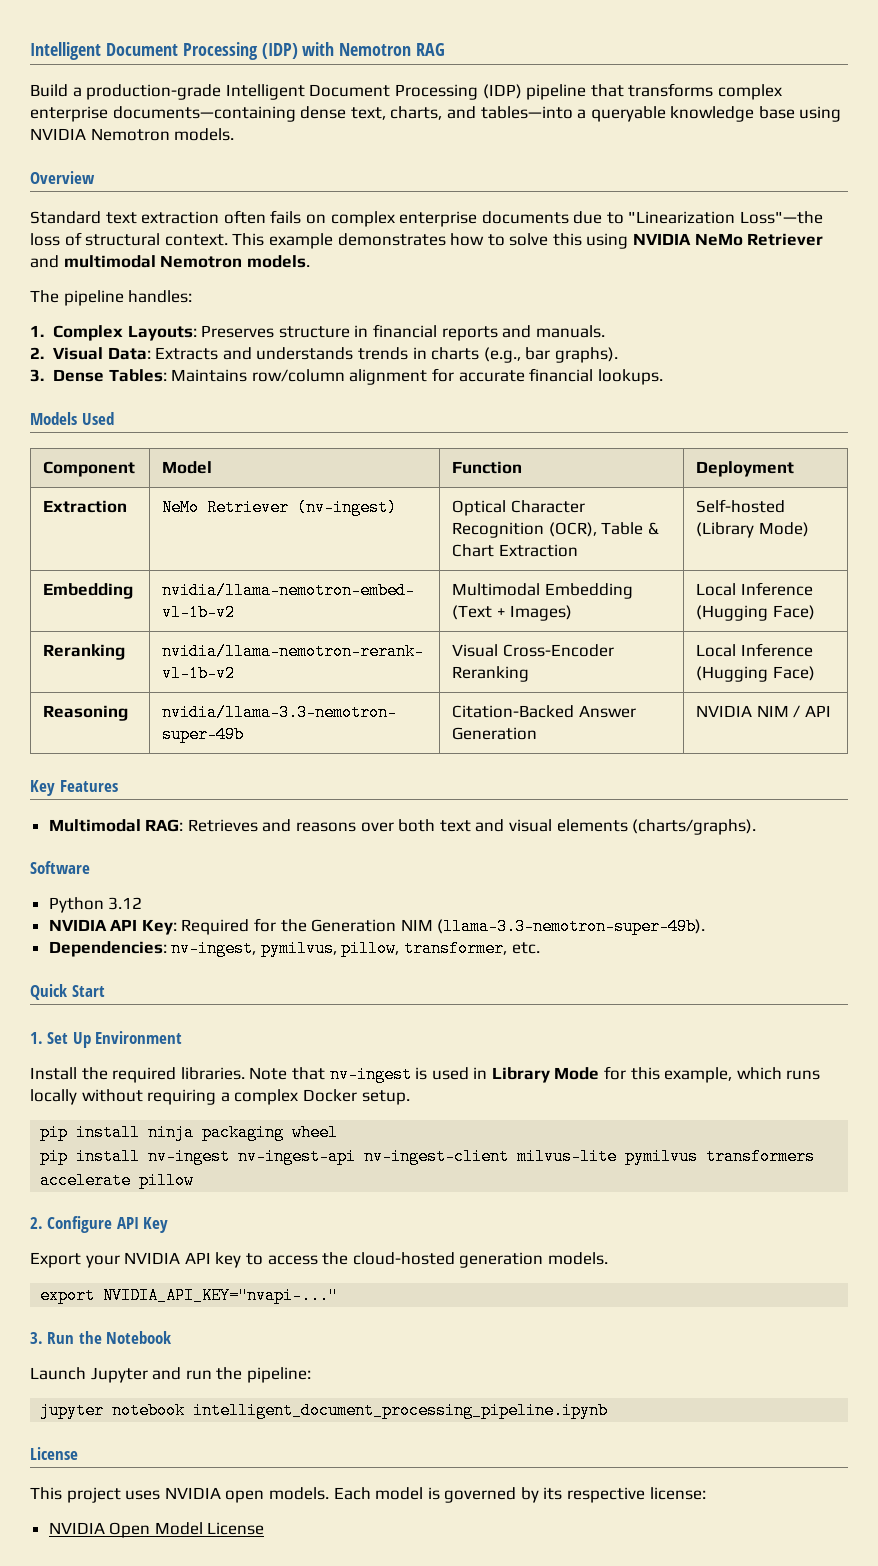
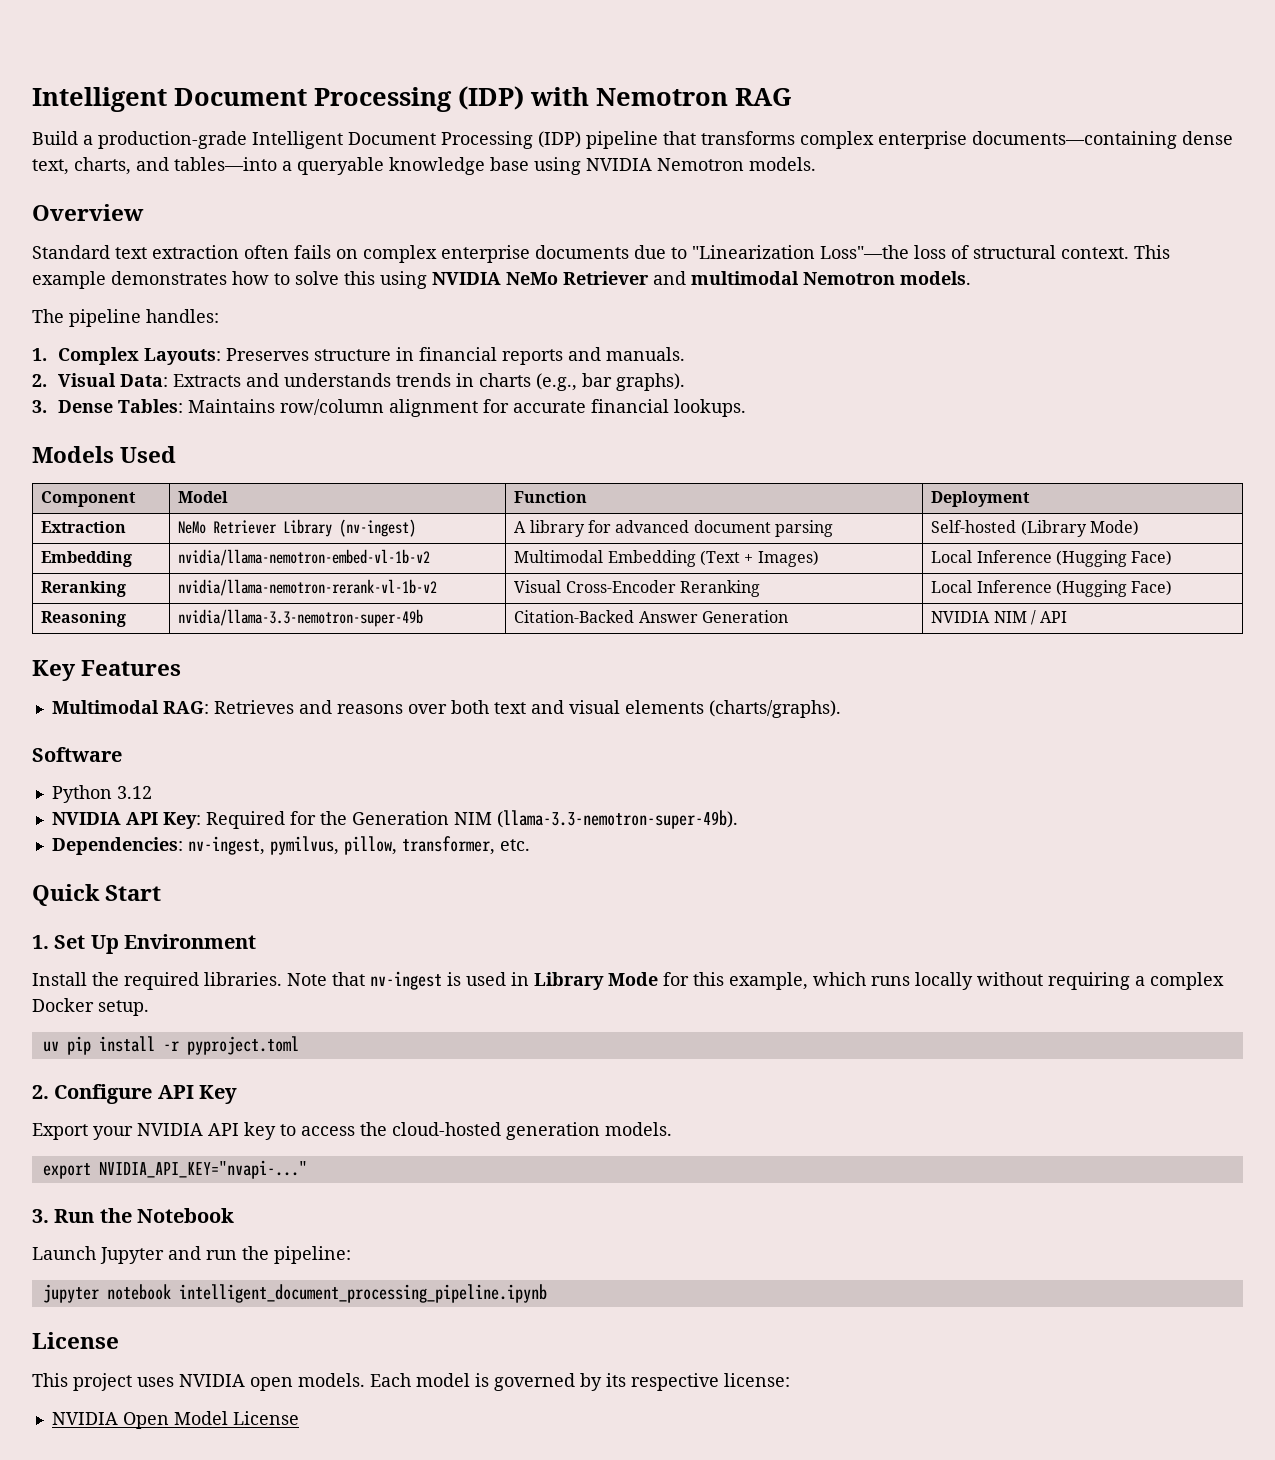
(290, 507) none -> [283,519,333,537] Library
[452,500,585,516] [452,522,659,538] [452,544,578,557] Optical Character Recognition (OCR), Table & Chart Extraction -> [514,520,833,537] A library for advanced document parsing
[40,1124,339,1141] [40,1148,816,1165] [40,1172,195,1189] pip install ninja packaging wheel // pip install nv-ingest nv-ingest-api nv-ingest-client milvus-lite pymilvus transformers accelerate pillow -> [42,1036,299,1055] uv pip install -r pyproject.toml

